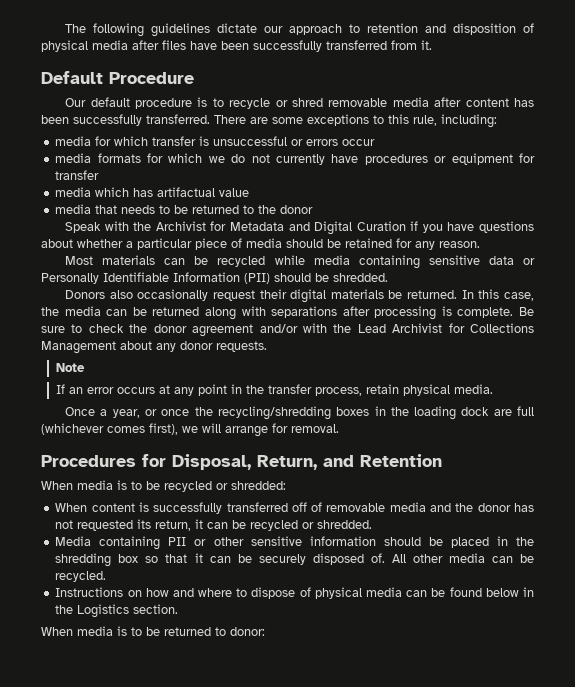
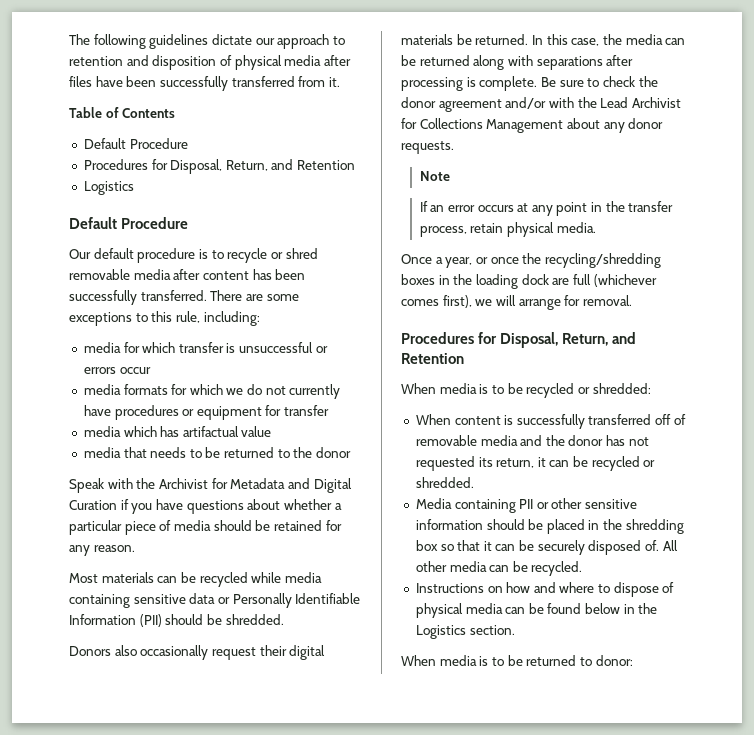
(432, 45) none -> [69,107,176,118] [83,138,188,149] [83,159,356,174] [83,181,134,195] // Table of Contents // Default Procedure // Procedures for Disposal, Return, and Retention // Logistics

